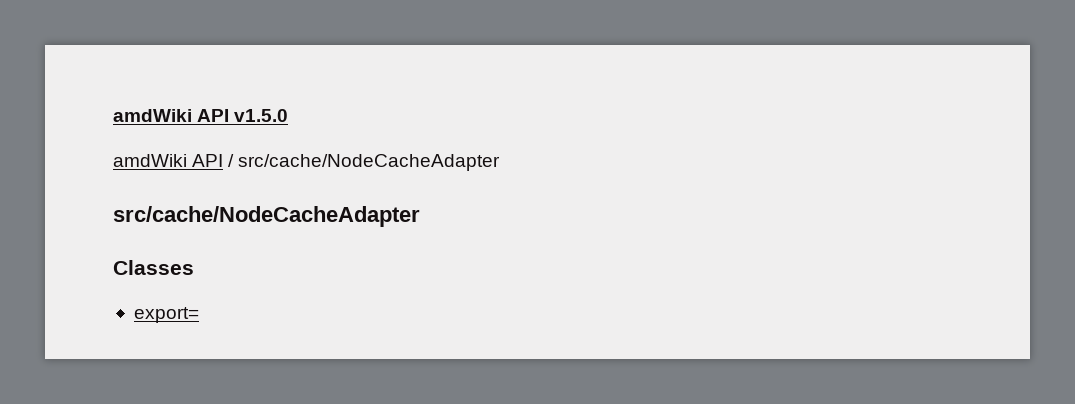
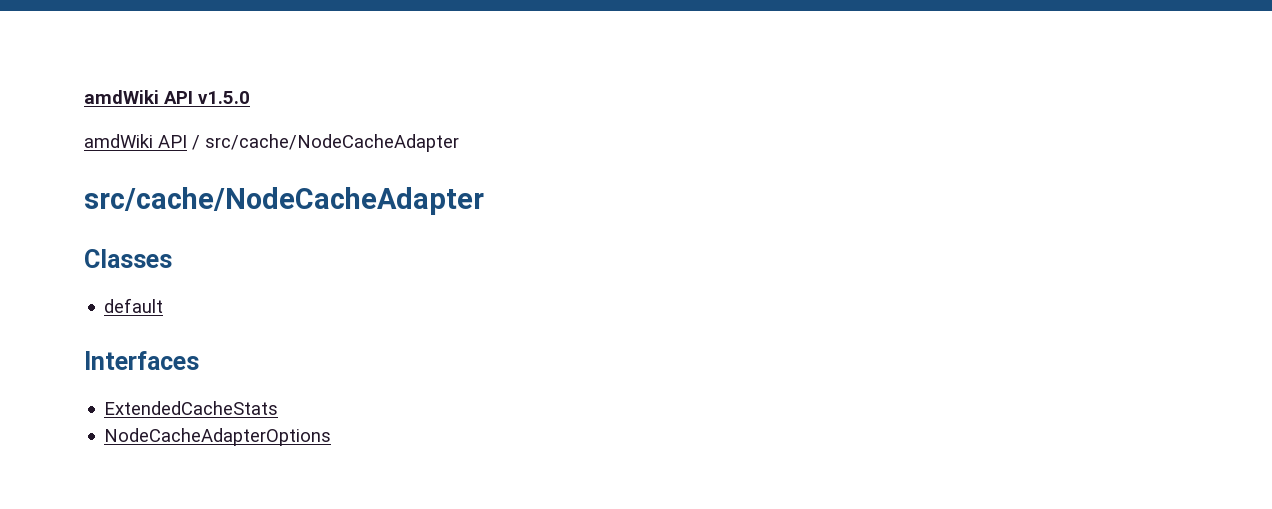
[133,307,199,323] export= -> [104,298,164,313] [84,351,199,370] [104,401,279,415] [104,428,332,446] default // Interfaces // ExtendedCacheStats // NodeCacheAdapterOptions

